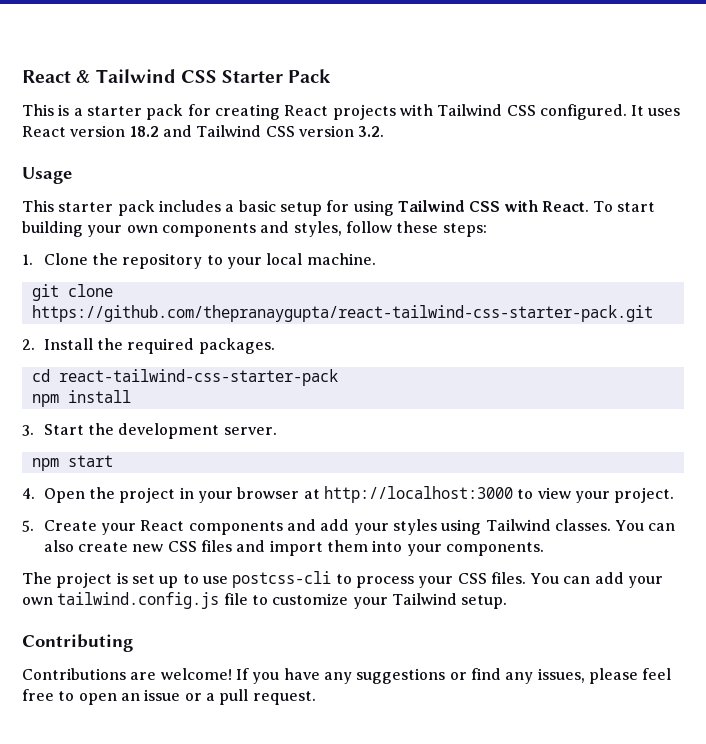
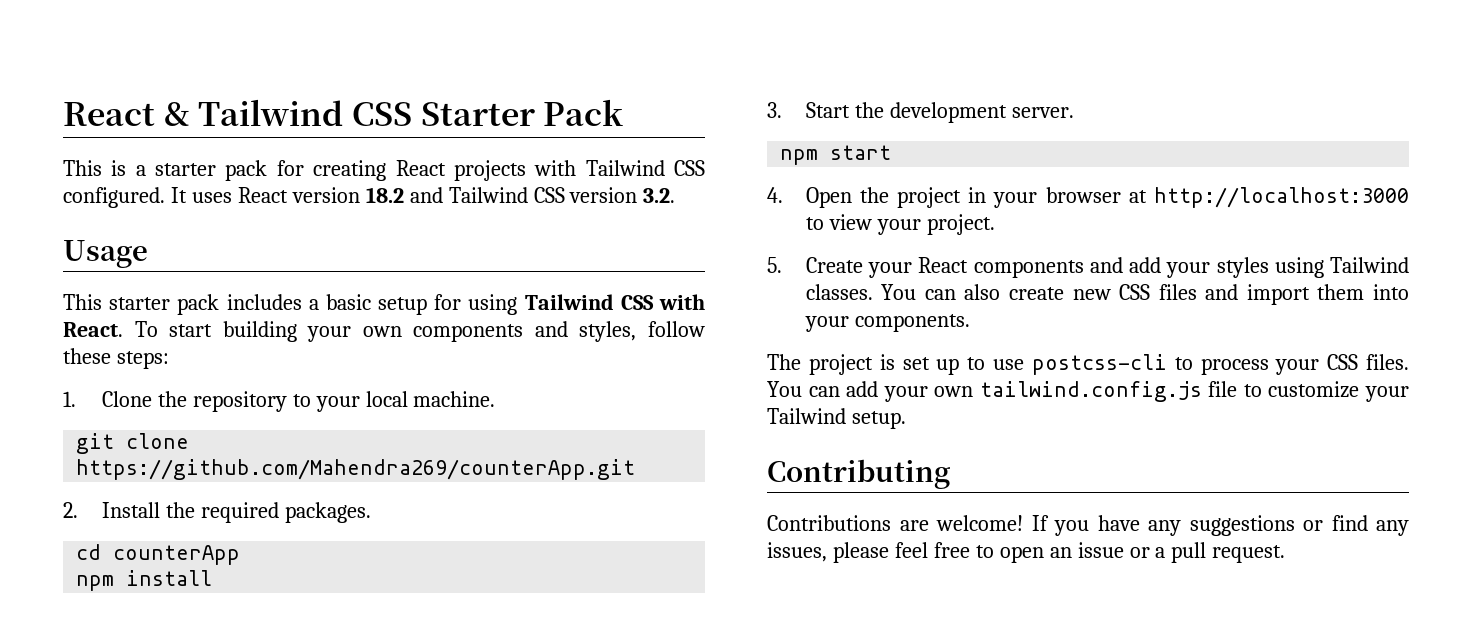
[31,305,653,322] https://github.com/thepranaygupta/react-tailwind-css-starter-pack.git -> [76,459,636,480] https://github.com/Mahendra269/counterApp.git
[58,369,338,386] react-tailwind-css-starter-pack -> [113,545,241,565] counterApp

